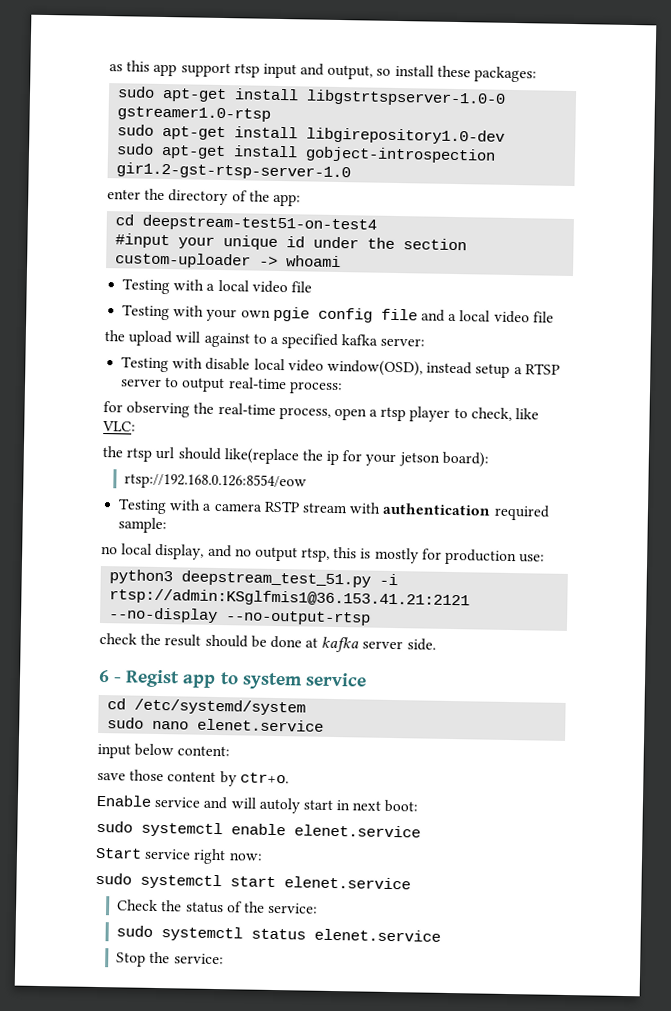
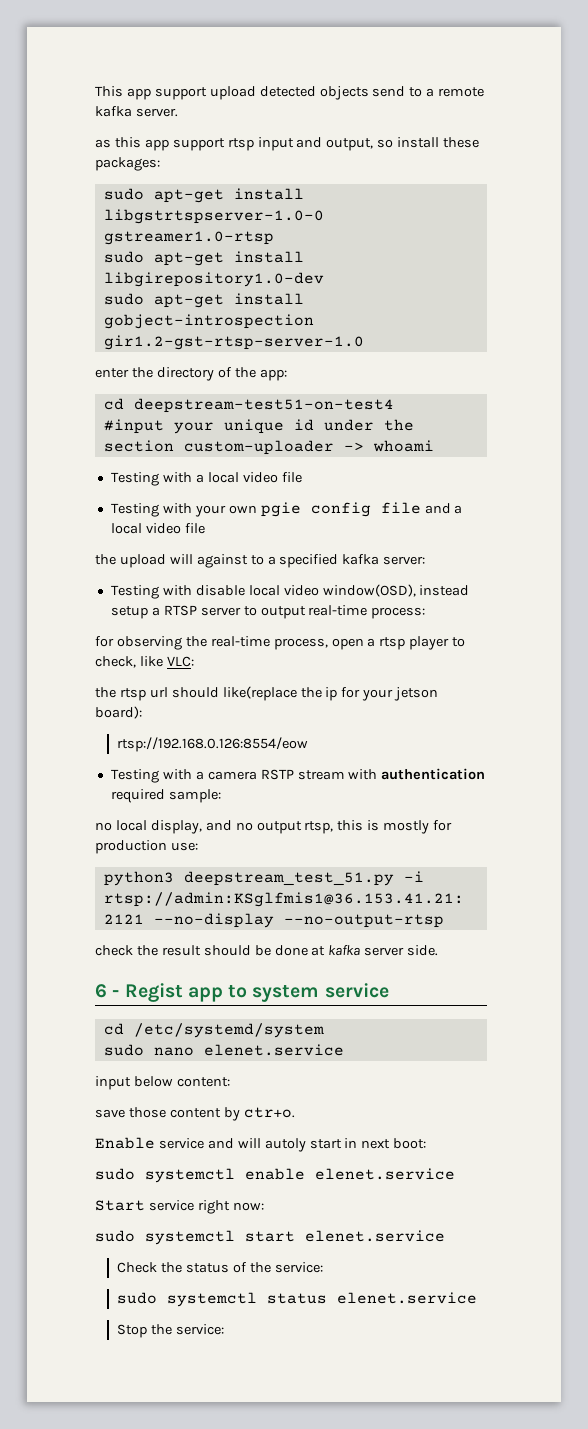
(109, 68) none -> [95,86,485,100] [95,106,178,117] This app support upload detected objects send to a remote kafka server. //

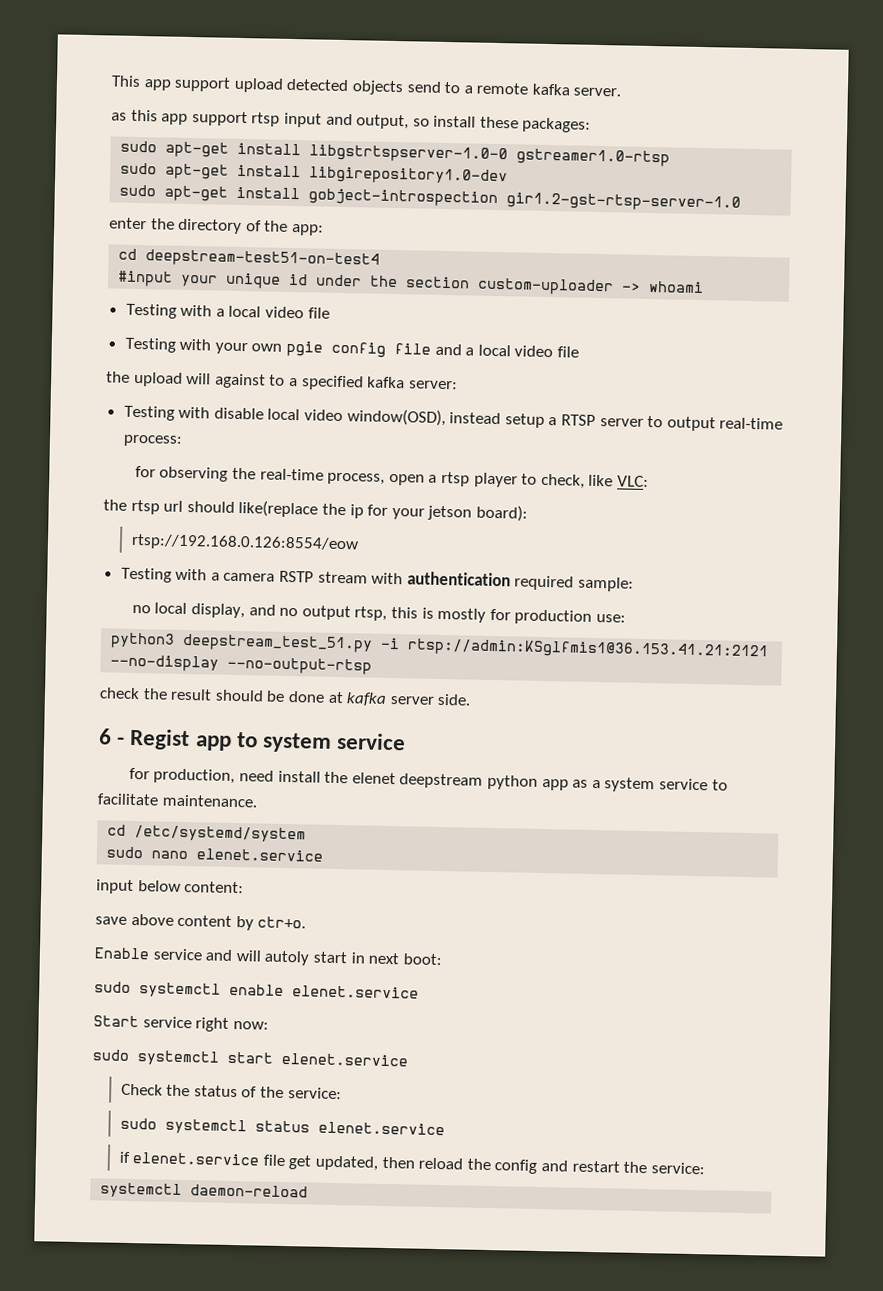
(389, 990) none -> [128,767,728,793] [97,793,258,808] // for production, need install the elenet deepstream python app as a system service to facilitate maintenance.
[128,1107,166,1118] those -> [130,913,174,926] above
[117,1324,225,1338] Stop the service: -> [118,1151,705,1175] [100,1182,309,1199] if elenet.service file get updated, then reload the config and restart the service: // systemctl daemon-reload

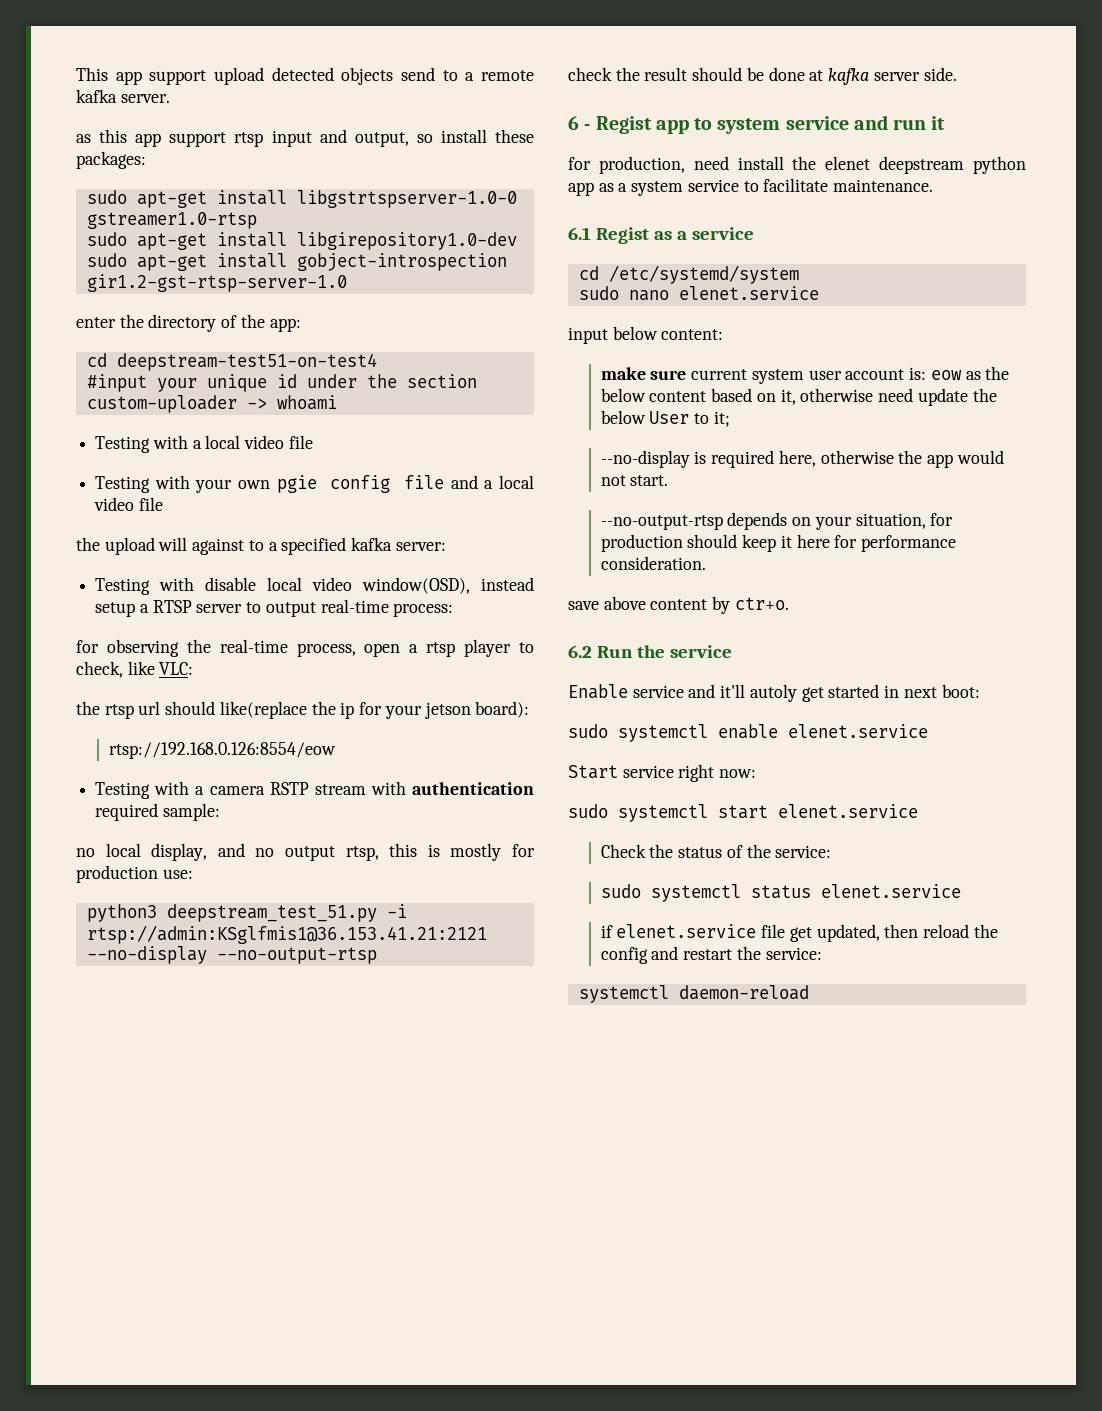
(407, 741) none -> [853,115,946,130] and run it
(258, 801) none -> [568,227,754,244] // 6.1 Regist as a service
(245, 887) none -> [600,366,1010,384] [600,388,997,406] [600,410,730,427] [600,450,1004,468] [600,475,669,486] [600,512,954,530] [600,534,957,552] [600,556,706,570] // make sure current system user account is: eow as the below content based on it, otherwise need update the below User to it; // --no-display is required here, otherwise the app would not start. // --no-output-rtsp depends on your situation, for production should keep it here for performance consideration.
(307, 922) none -> [568,645,732,658] // 6.2 Run the service
[235,950,347,966] will autoly start -> [720,684,880,702] it'll autoly get started

